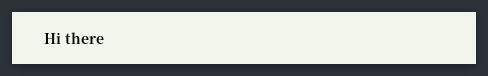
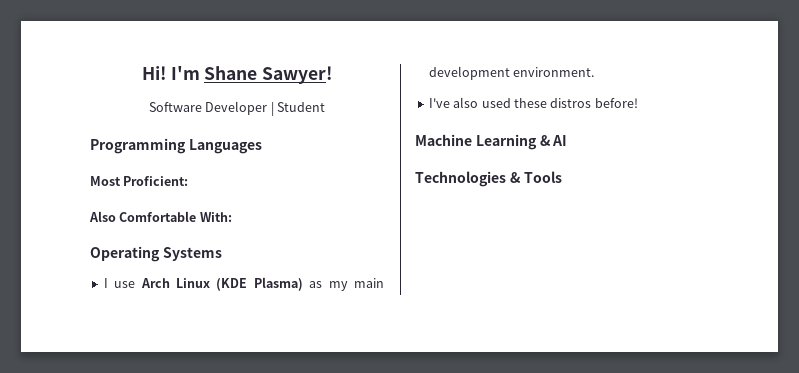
[44,32,104,44] Hi there -> [141,66,333,84] [148,101,326,116] [90,138,262,154] [90,176,189,186] [89,211,232,222] [90,246,222,262] [103,277,384,291] [428,66,595,80] [428,97,638,108] [415,134,568,150] [415,171,562,187] Hi! I'm Shane Sawyer! // Software Developer | Student // Programming Languages // Most Proficient: // Also Comfortable With: // Operating Systems // I use Arch Linux (KDE Plasma) as my main development environment. // I've also used these distros before! // Machine Learning & AI // Technologies & Tools

